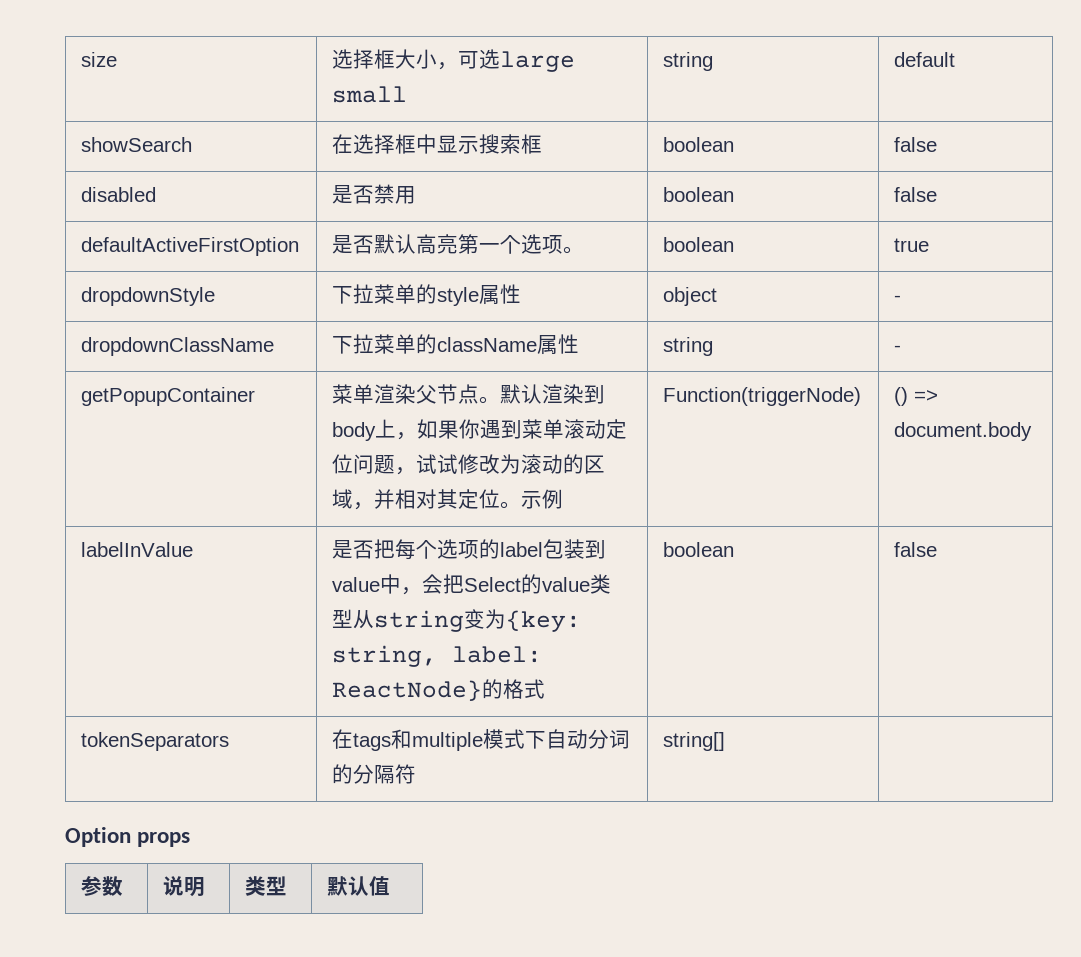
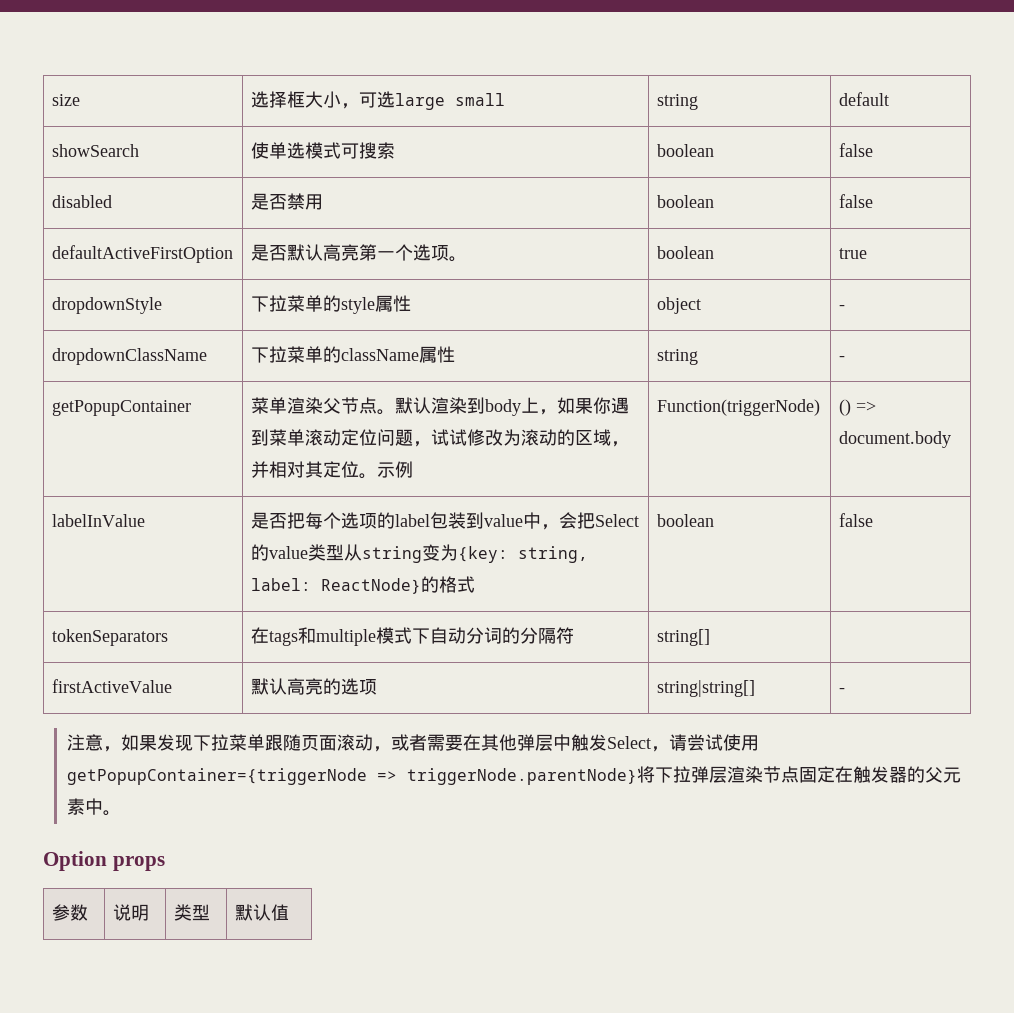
[332,134,480,154] 在选择框中显示 -> [250,142,359,159] 使单选模式可
[521,134,543,154] 框 -> (395, 150) none
(726, 741) none -> [51,679,172,693] [250,678,377,695] [656,680,755,697] [838,688,845,693] [66,734,759,752] [66,766,961,785] [66,798,121,816] // firstActiveValue | 默认高亮的选项 | string|string[] | - // 注意，如果发现下拉菜单跟随页面滚动，或者需要在其他弹层中触发Select，请尝试使用getPopupContainer={triggerNode => triggerNode.parentNode}将下拉弹层渲染节点固定在触发器的父元素中。

